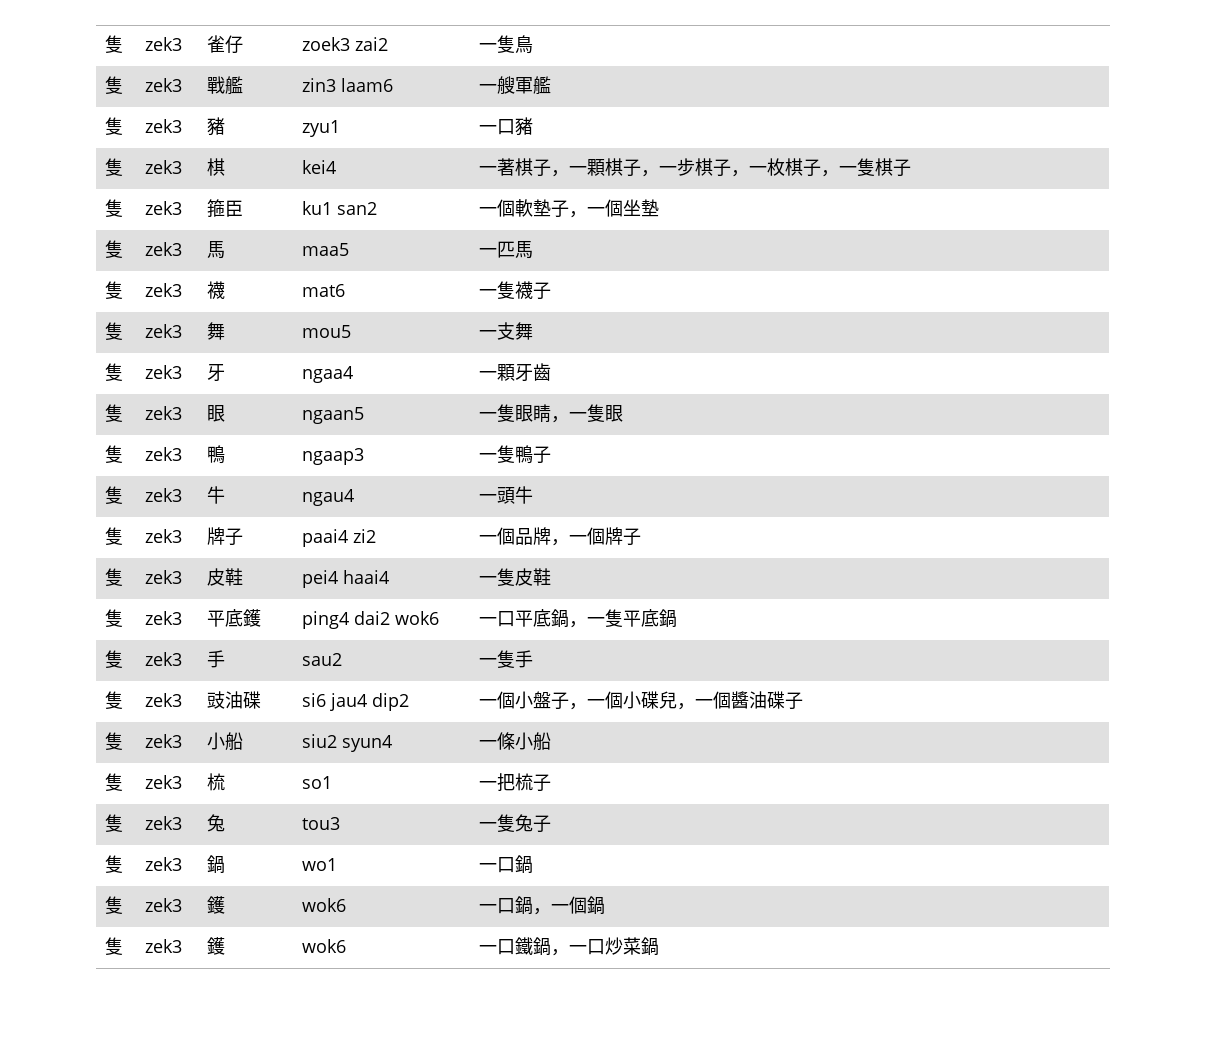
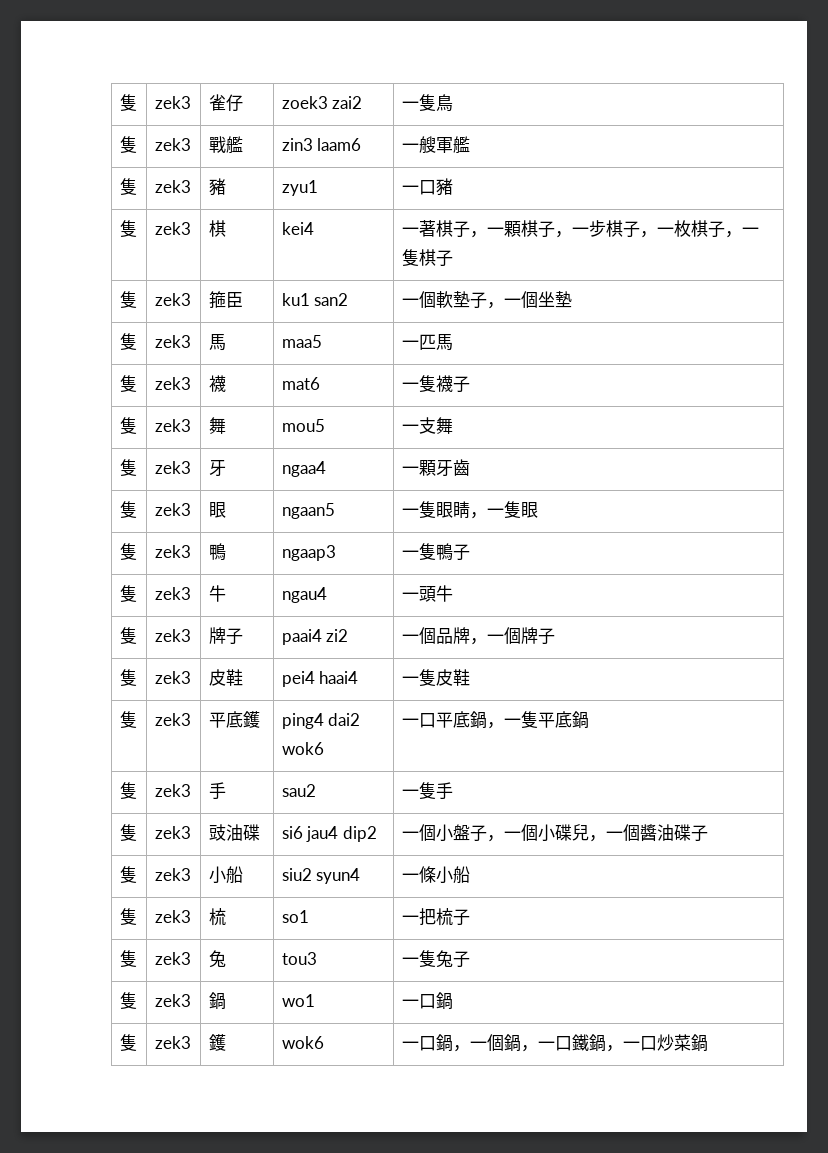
[104,937,123,955] [144,939,182,953] [206,937,225,955] [301,939,346,953] // 隻 | zek3 | 鑊 | wok6 | -> [520,1045,538,1052] ，

